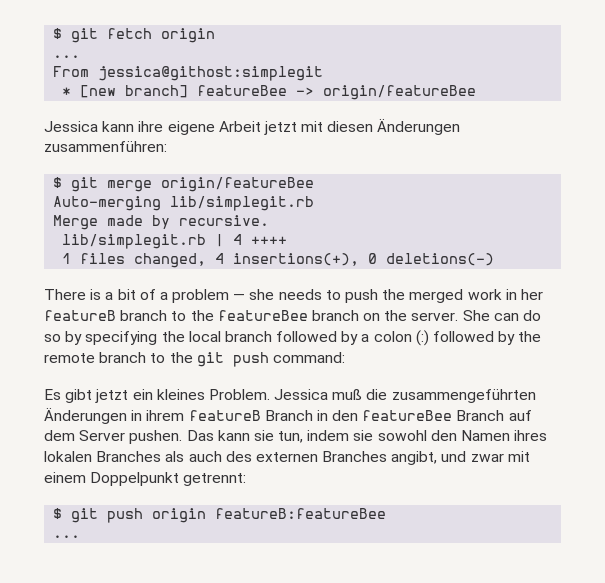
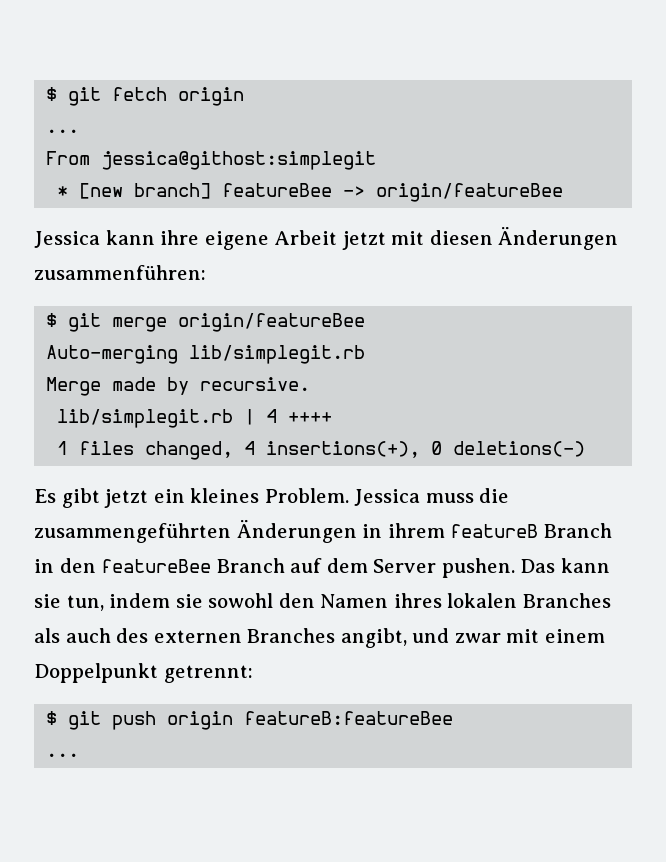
[44,289,543,303] [44,310,542,321] [44,330,542,346] [44,352,345,367] // There is a bit of a problem — she needs to push the merged work in her featureB branch to the featureBee branch on the server. She can do so by specifying the local branch followed by a colon (:) followed by the remote branch to the git push command: -> (586, 449) none
[332,389,363,400] muß -> [425,493,474,503] muss

